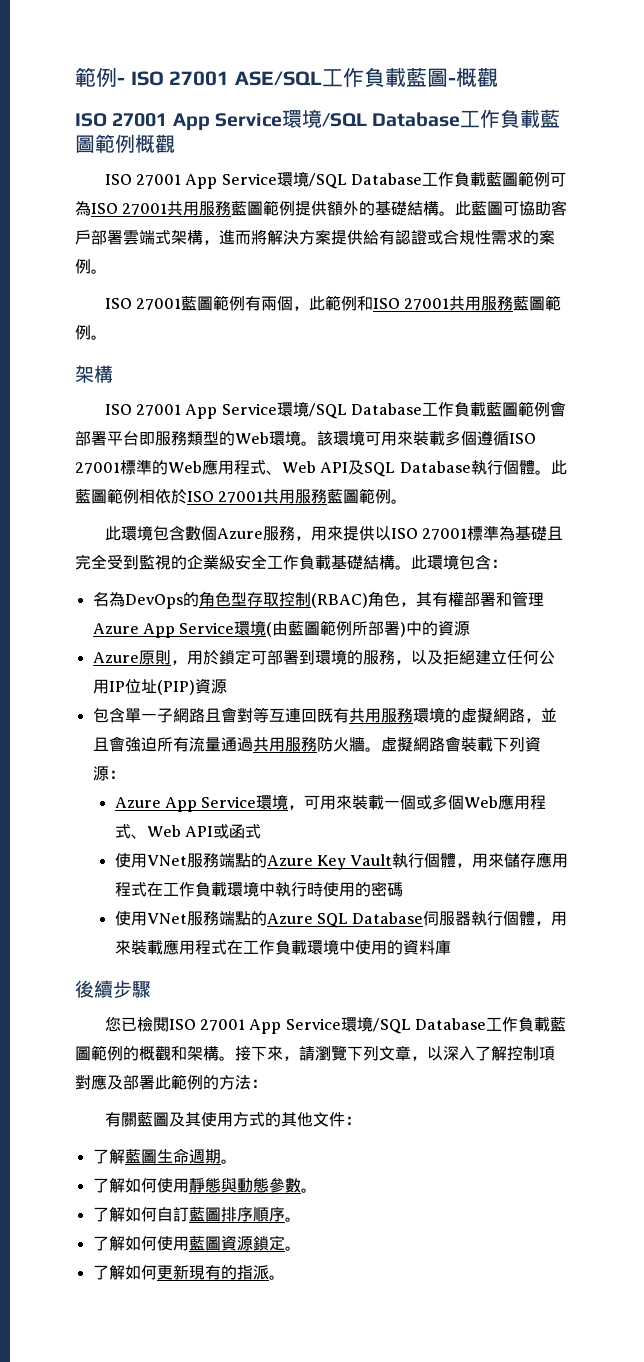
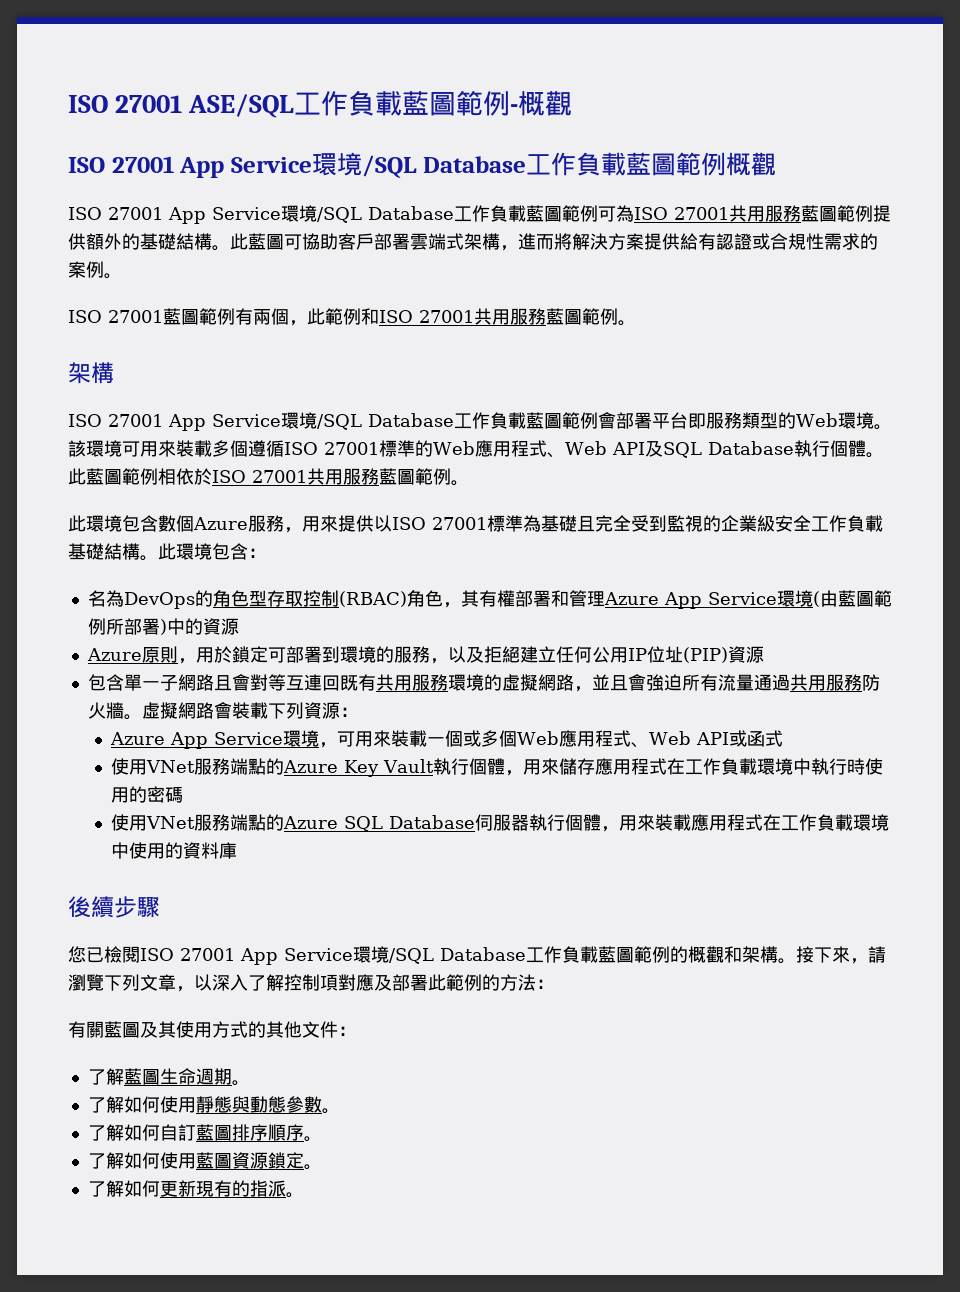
[75,67,125,88] 範例- -> (68, 104) none
(448, 77) none -> [456,90,511,116] 範例

